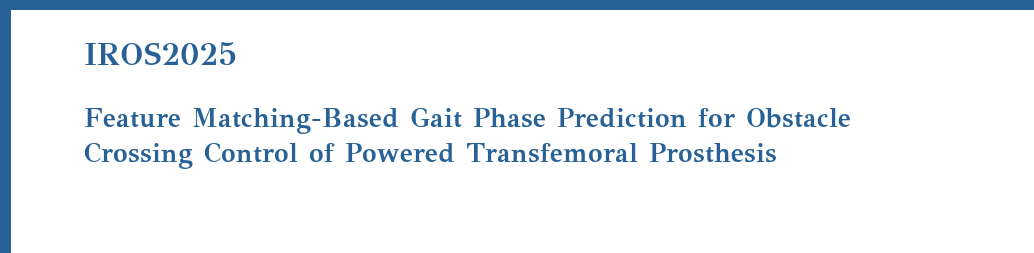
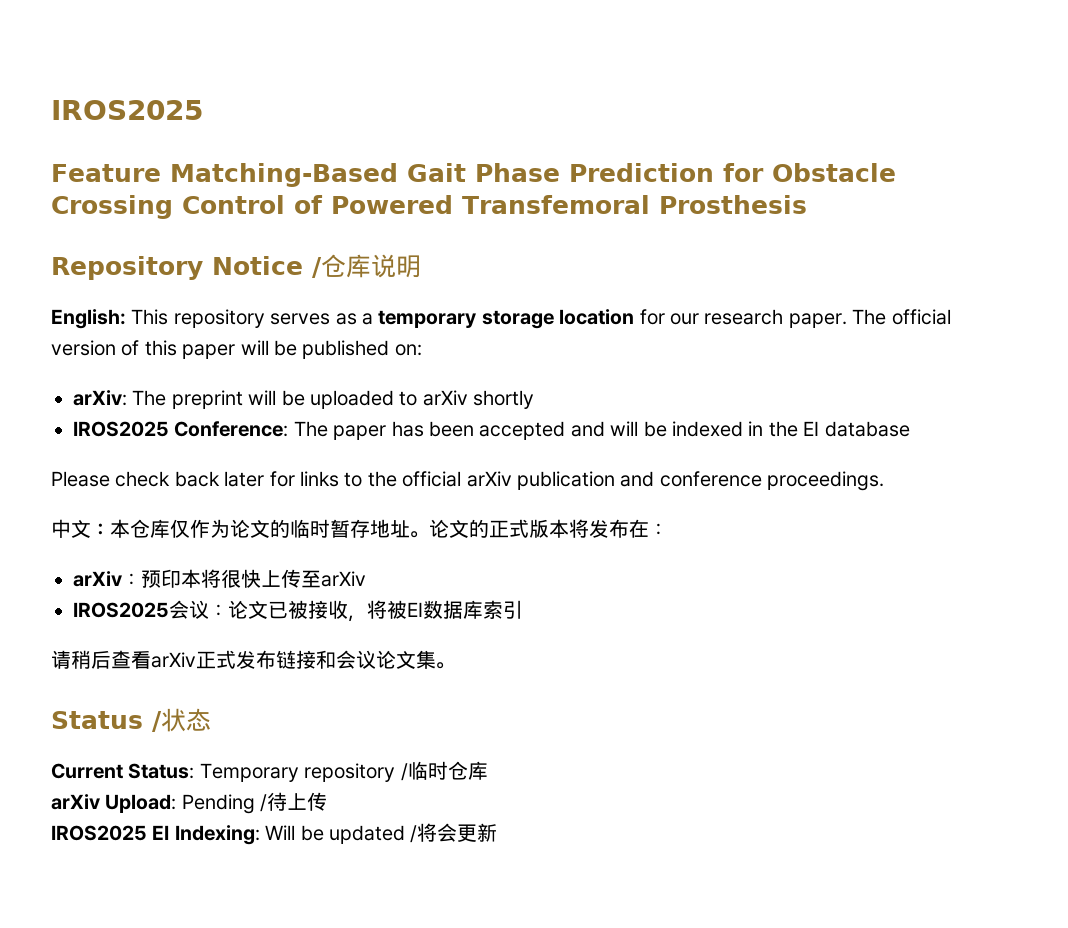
(777, 153) none -> [51,254,421,280] [51,309,951,329] [51,340,422,359] [73,390,535,409] [73,421,910,440] [51,471,885,491] [51,519,668,538] [73,569,366,588] [73,600,523,622] [51,650,455,669] [51,708,211,732] [51,761,488,782] [51,792,328,814] [51,823,498,845] // Repository Notice /仓库说明 // English: This repository serves as a temporary storage location for our research paper. The official version of this paper will be published on: // arXiv: The preprint will be uploaded to arXiv shortly // IROS2025 Conference: The paper has been accepted and will be indexed in the EI database // Please check back later for links to the official arXiv publication and conference proceedings. // 中文：本仓库仅作为论文的临时暂存地址。论文的正式版本将发布在： // arXiv：预印本将很快上传至arXiv // IROS2025会议：论文已被接收，将被EI数据库索引 // 请稍后查看arXiv正式发布链接和会议论文集。 // Status /状态 // Current Status: Temporary repository /临时仓库 // arXiv Upload: Pending /待上传 // IROS2025 EI Indexing: Will be updated /将会更新

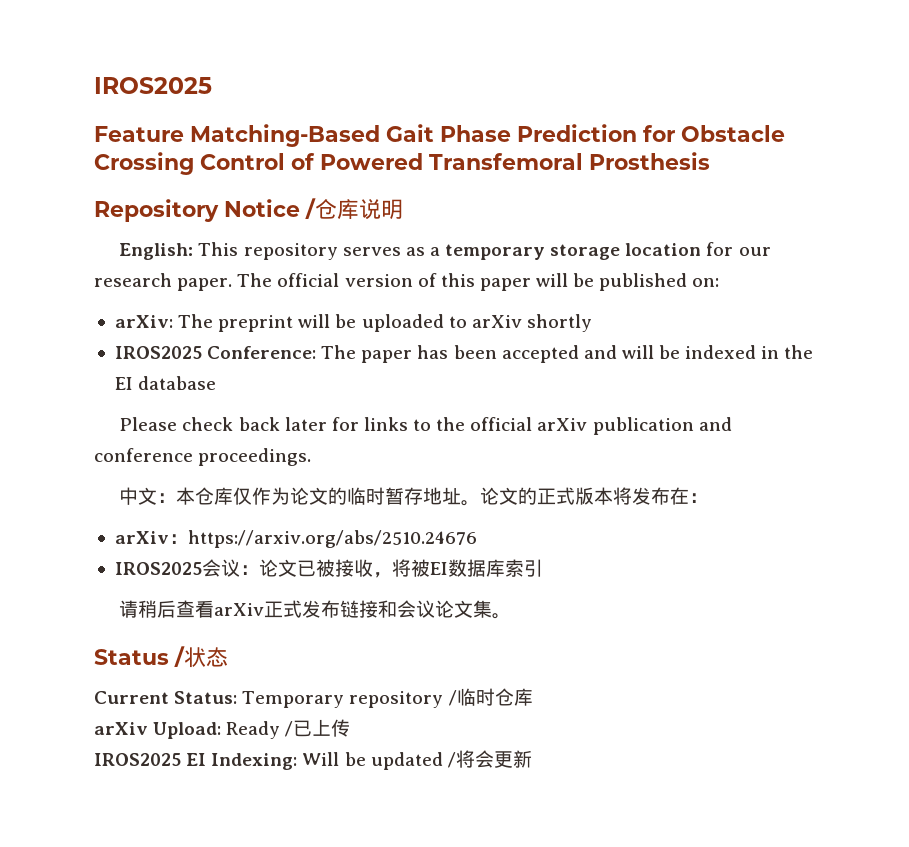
[141,569,366,588] 预印本将很快上传至arXiv -> [187,530,477,548] https://arxiv.org/abs/2510.24676
[181,792,288,814] Pending /待 -> [226,720,313,739] Ready /已

